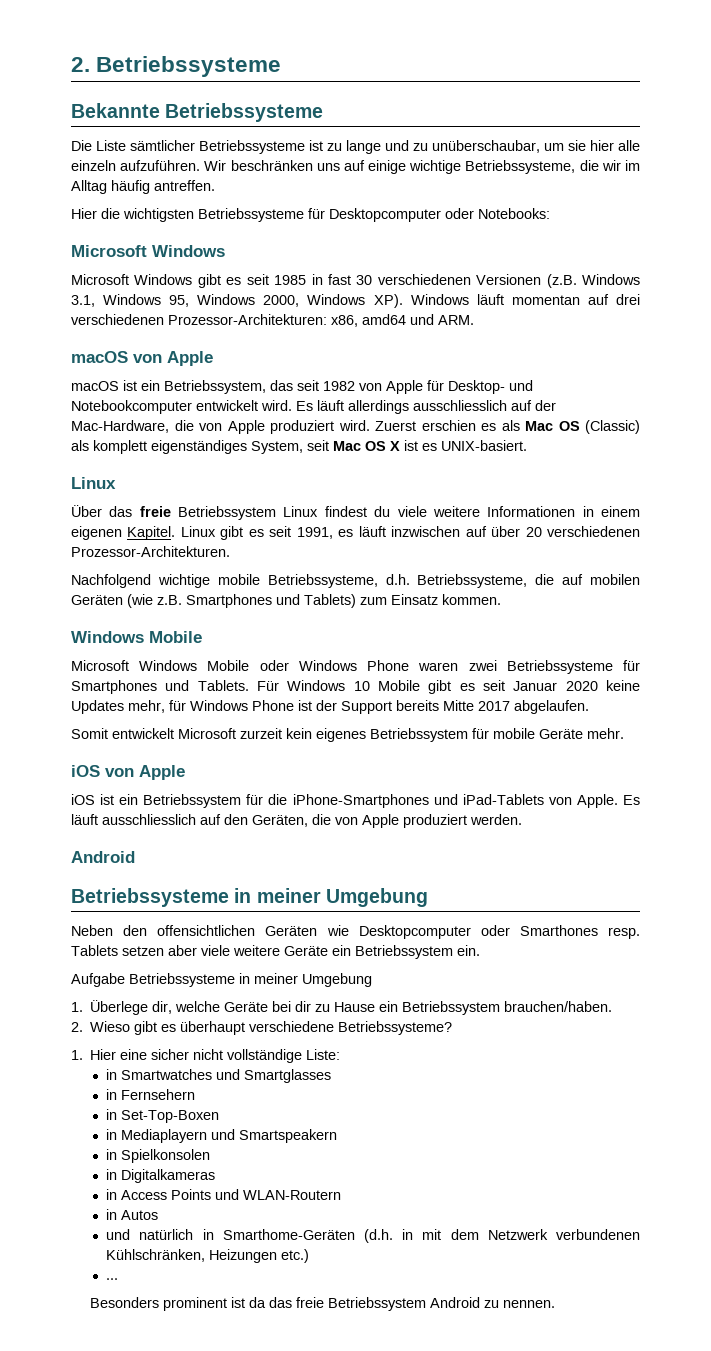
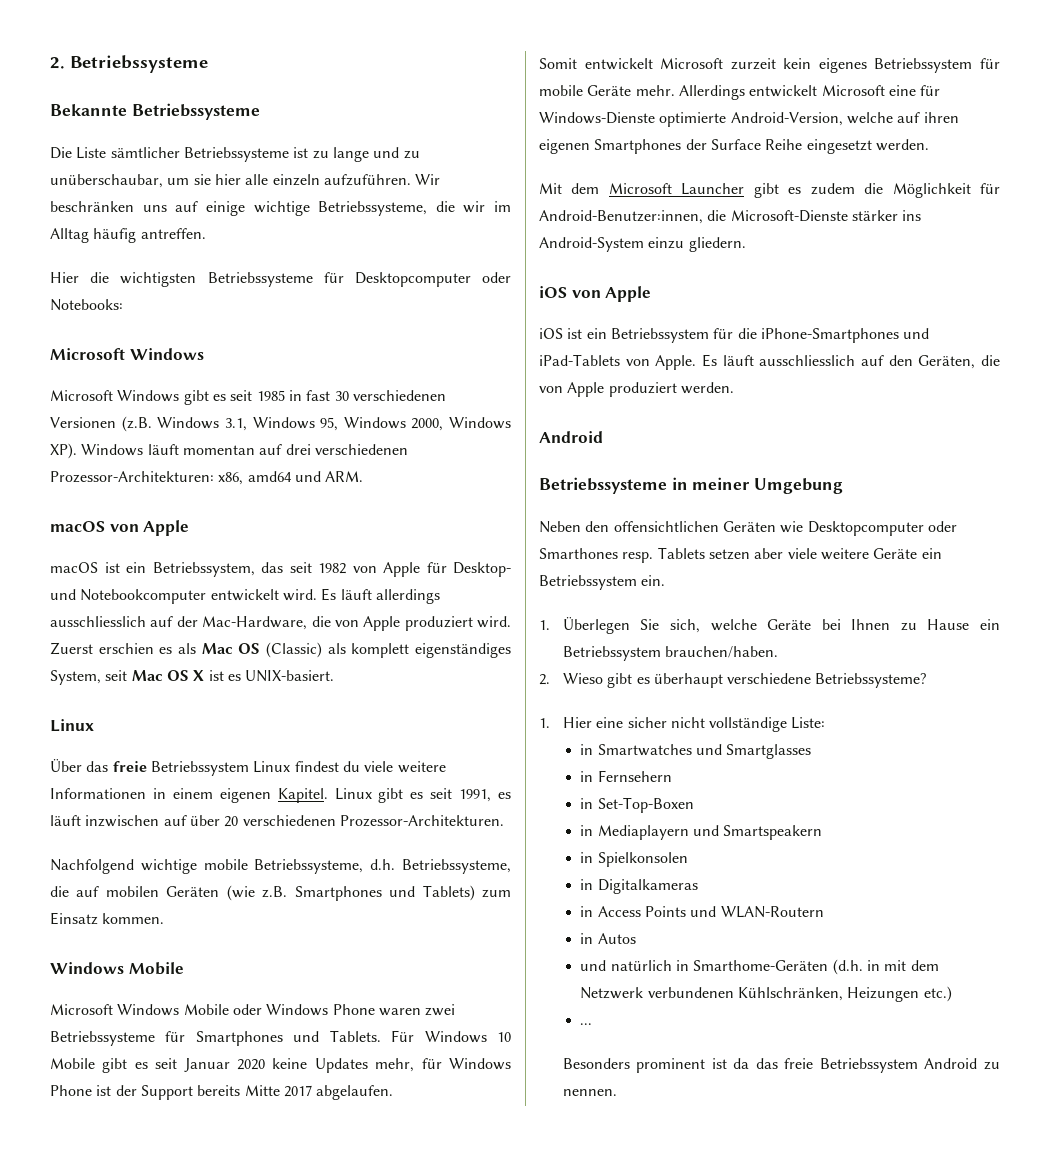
(624, 733) none -> [678,85,941,100] [539,112,959,127] [539,139,929,154] [539,183,1001,198] [539,210,922,224] [539,237,746,252] Allerdings entwickelt Microsoft eine für Windows-Dienste optimierte Android-Version, welche auf ihren eigenen Smartphones der Surface Reihe eingesetzt werden. // Mit dem Microsoft Launcher gibt es zudem die Möglichkeit für Android-Benutzer:innen, die Microsoft-Dienste stärker ins Android-System einzu gliedern.
[71,973,372,987] [71,1000,173,1015] Aufgabe Betriebssysteme in meiner Umgebung // 1. Überlege dir, -> [539,617,701,634] 1. Überlegen Sie sich,
[295,1001,312,1012] dir -> [851,619,891,630] Ihnen

